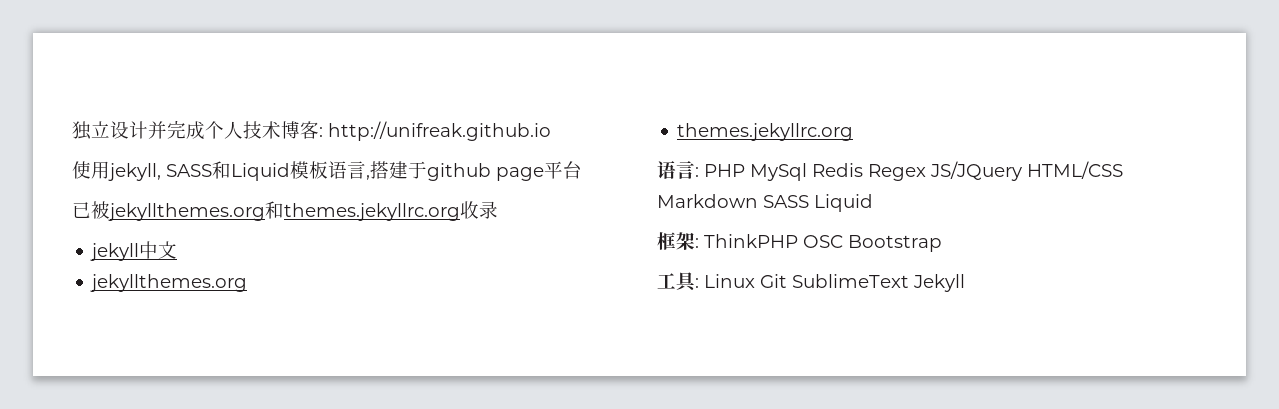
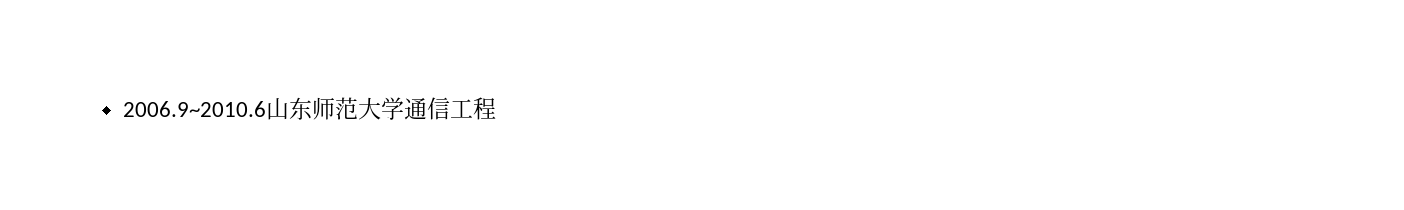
[72,120,551,141] [72,161,582,181] [72,201,498,221] [90,241,178,261] [90,274,248,292] [677,123,854,141] [657,161,1123,181] [657,194,873,212] [657,232,942,252] [657,272,965,292] 独立设计并完成个人技术博客: http://unifreak.github.io // 使用jekyll, SASS和Liquid模板语言,搭建于github page平台 // 已被jekyllthemes.org和themes.jekyllrc.org收录 // jekyll中文 // jekyllthemes.org // themes.jekyllrc.org // 语言: PHP MySql Redis Regex JS/JQuery HTML/CSS Markdown SASS Liquid // 框架: ThinkPHP OSC Bootstrap // 工具: Linux Git SublimeText Jekyll -> [123,97,497,120] 2006.9~2010.6山东师范大学通信工程

